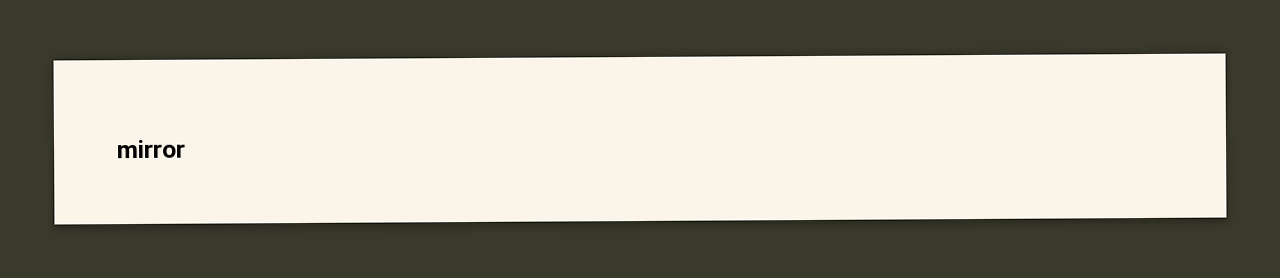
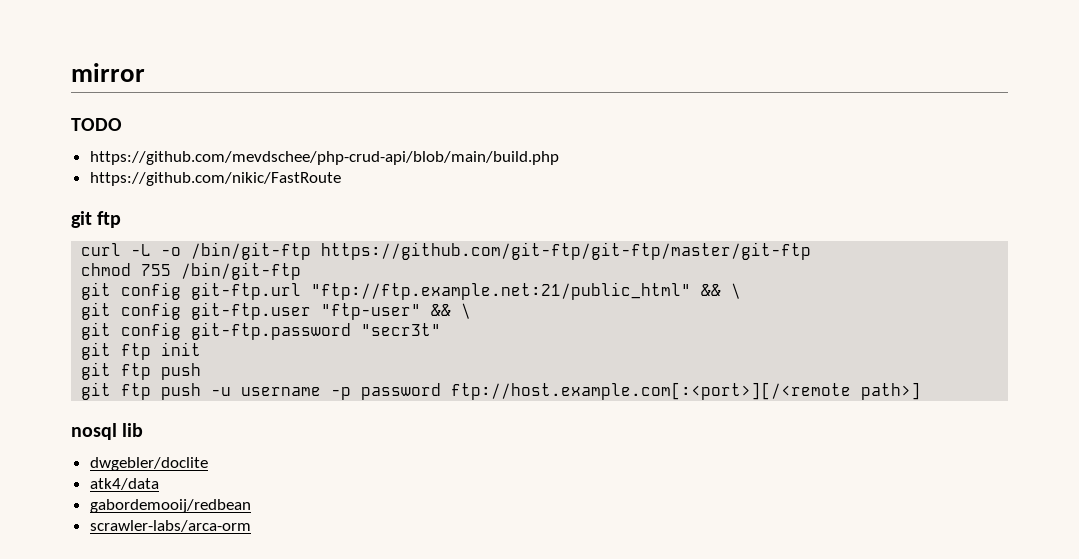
(186, 149) none -> [71,118,122,131] [89,151,559,165] [89,172,341,186] [71,211,122,228] [81,242,812,260] [81,262,302,280] [81,282,742,300] [81,302,472,320] [81,322,442,340] [81,342,202,360] [81,362,202,380] [81,382,922,400] [71,423,144,440] [89,457,208,471] [89,478,159,490] [89,499,251,513] [89,520,251,532] // TODO // https://github.com/mevdschee/php-crud-api/blob/main/build.php // https://github.com/nikic/FastRoute // git ftp // curl -L -o /bin/git-ftp https://github.com/git-ftp/git-ftp/master/git-ftp // chmod 755 /bin/git-ftp // git config git-ftp.url "ftp://ftp.example.net:21/public_html" && \ // git config git-ftp.user "ftp-user" && \ // git config git-ftp.password "secr3t" // git ftp init // git ftp push // git ftp push -u username -p password ftp://host.example.com[:<port>][/<remote path>] // nosql lib // dwgebler/doclite // atk4/data // gabordemooij/redbean // scrawler-labs/arca-orm

